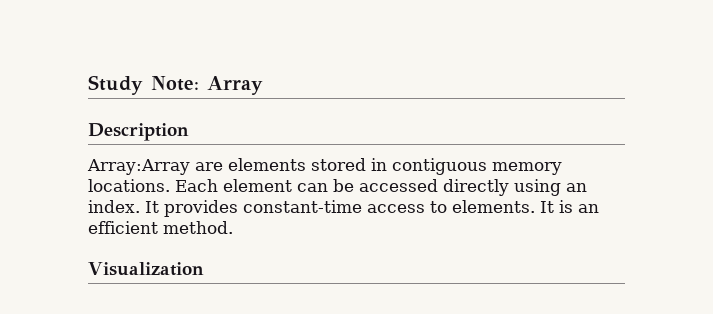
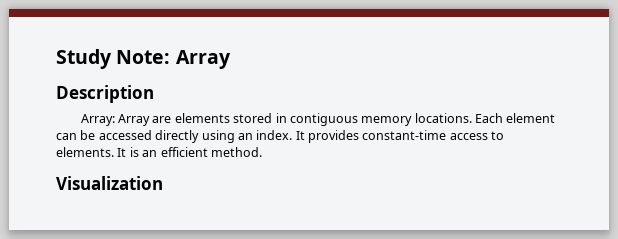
[87,159,190,175] Array:Array -> [80,114,151,126] Array: Array

